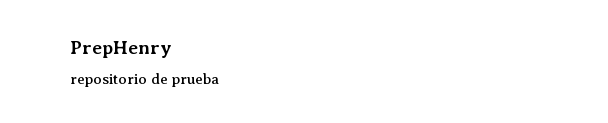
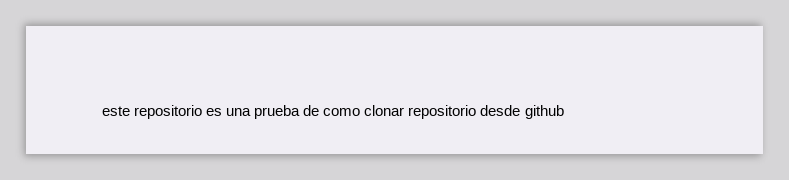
[70,41,172,58] [70,73,220,87] PrepHenry // repositorio de prueba -> [102,105,564,119] este repositorio es una prueba de como clonar repositorio desde github

